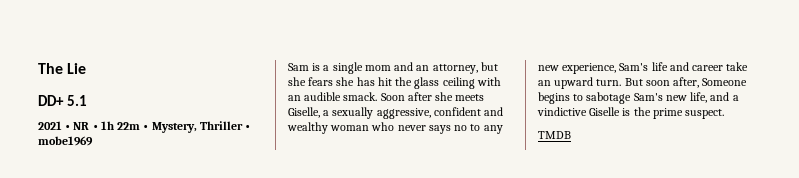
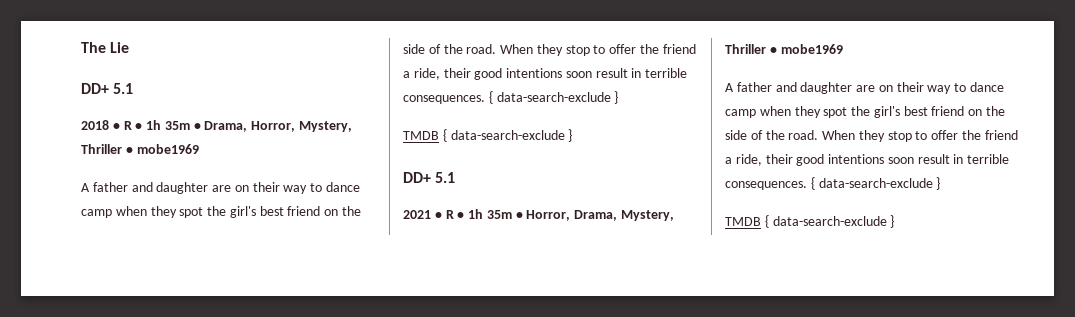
[38,121,251,133] [38,136,93,146] [288,62,498,74] [288,77,501,89] [288,92,485,101] [288,107,504,119] [287,122,503,134] [538,62,749,74] [538,77,748,89] [538,92,739,104] [537,107,725,119] [538,131,571,139] 2021 • NR • 1h 22m • Mystery, Thriller • mobe1969 // Sam is a single mom and an attorney, but she fears she has hit the glass ceiling with an audible smack. Soon after she meets Giselle, a sexually aggressive, confident and wealthy woman who never says no to any new experience, Sam's life and career take an upward turn. But soon after, Someone begins to sabotage Sam's new life, and a vindictive Giselle is the prime suspect. // TMDB -> [81,120,353,132] [81,144,199,154] [81,182,361,194] [81,206,362,218] [403,44,696,56] [403,68,688,80] [403,91,619,104] [403,129,573,142] [403,172,456,183] [403,209,675,221] [725,44,843,54] [725,82,1005,94] [725,106,1006,118] [725,130,1018,142] [725,154,1010,166] [725,177,941,190] [725,215,895,228] 2018 • R • 1h 35m • Drama, Horror, Mystery, Thriller • mobe1969 // A father and daughter are on their way to dance camp when they spot the girl's best friend on the side of the road. When they stop to offer the friend a ride, their good intentions soon result in terrible consequences. { data-search-exclude } // TMDB { data-search-exclude } // DD+ 5.1 // 2021 • R • 1h 35m • Horror, Drama, Mystery, Thriller • mobe1969 // A father and daughter are on their way to dance camp when they spot the girl's best friend on the side of the road. When they stop to offer the friend a ride, their good intentions soon result in terrible consequences. { data-search-exclude } // TMDB { data-search-exclude }

